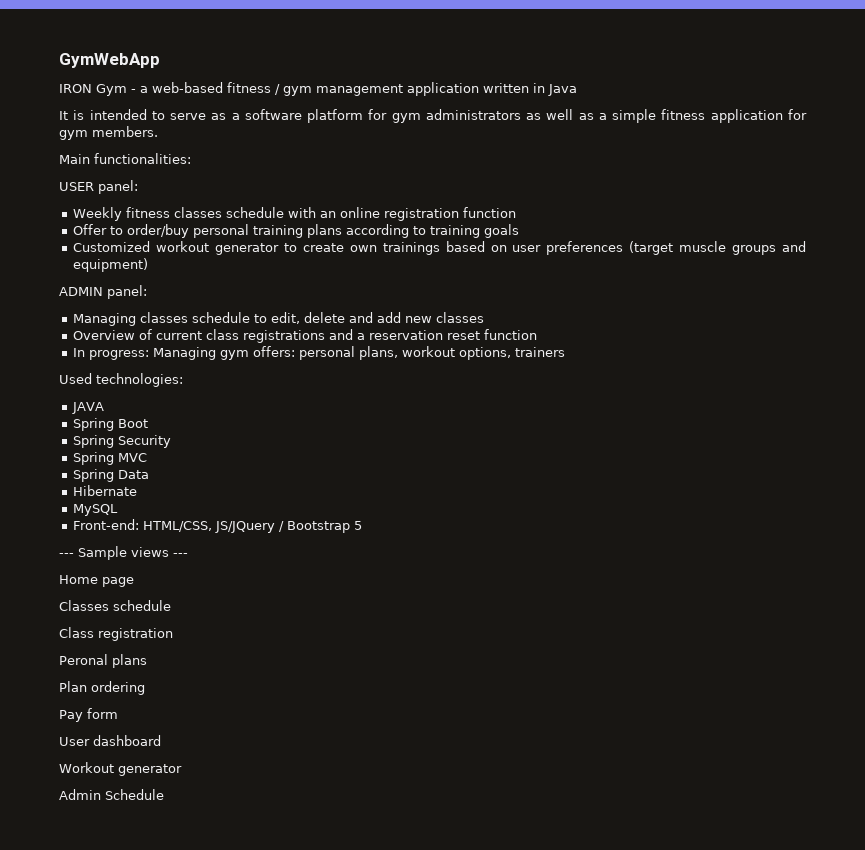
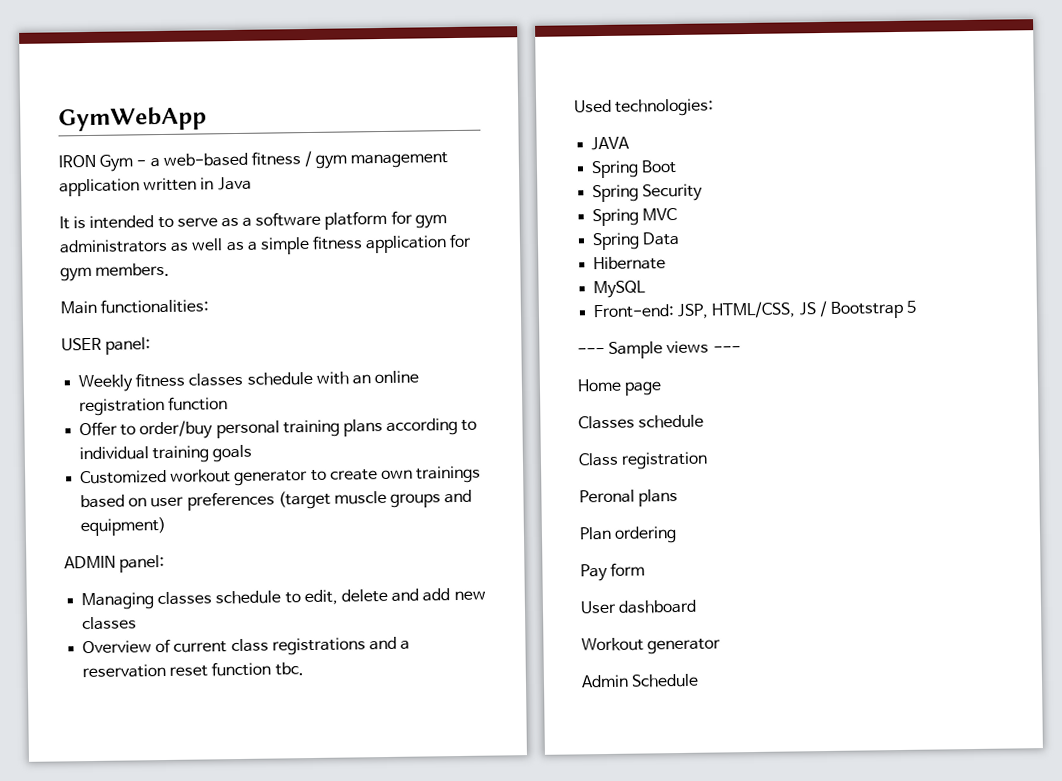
(427, 230) none -> [79,446,150,461] individual
[73,346,566,360] // In progress: Managing gym offers: personal plans, workout options, trainers -> [274,662,304,676] tbc.
[143,521,276,533] HTML/CSS, JS/JQuery -> [677,301,817,319] JSP, HTML/CSS, JS

